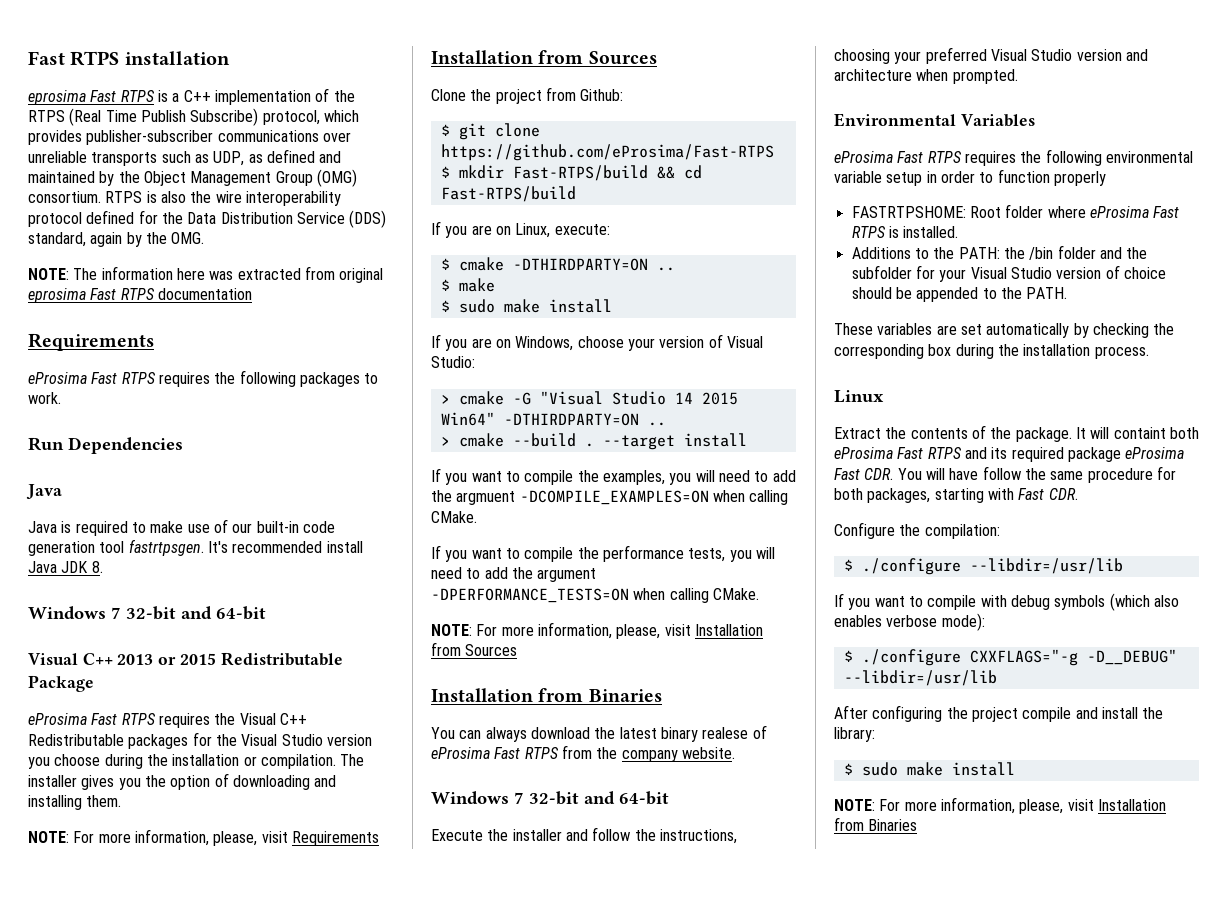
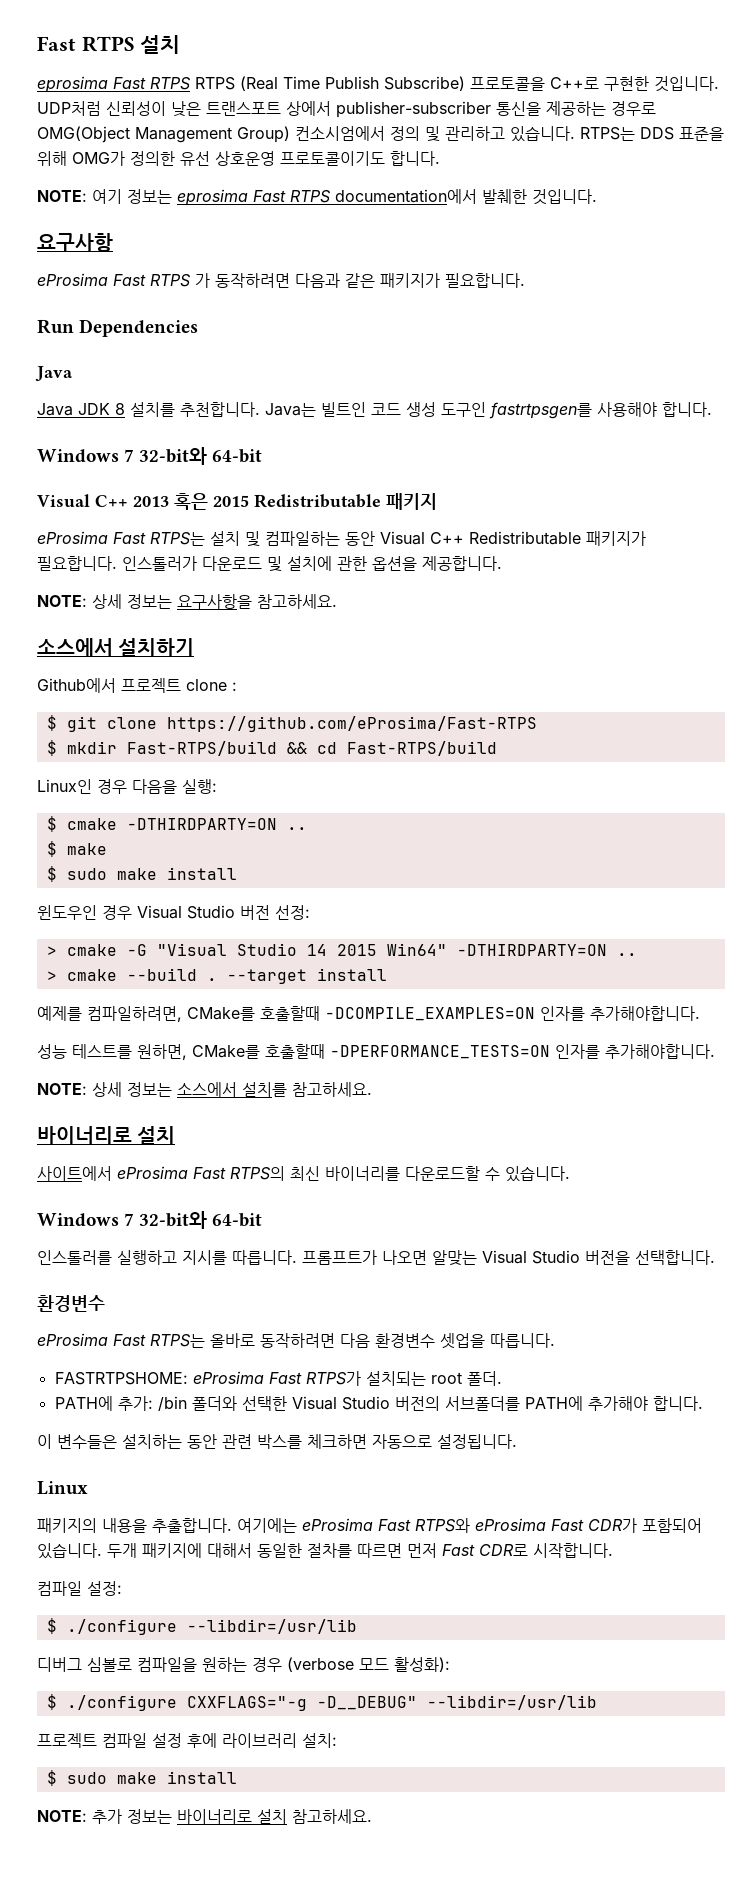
[28,51,230,66] [28,88,355,105] Fast RTPS installation // eprosima Fast RTPS is a C++ implementation of the -> [37,35,181,54] [37,76,191,93] Fast RTPS 설치 // eprosima Fast RTPS
[262,110,359,125] [28,130,351,145] [28,149,342,166] [28,169,357,187] [28,191,341,206] [28,210,387,228] [28,232,205,247] [28,266,384,283] [28,288,252,303] [28,333,154,351] [28,370,379,387] [28,392,61,404] [28,437,183,454] [26,484,62,500] [28,519,335,536] [28,539,363,556] [28,561,103,573] [28,606,212,620] protocol, which provides publisher-subscriber communications over unreliable transports such as UDP, as defined and maintained by the Object Management Group (OMG) consortium. RTPS is also the wire interoperability protocol defined for the Data Distribution Service (DDS) standard, again by the OMG. // NOTE: The information here was extracted from original eprosima Fast RTPS documentation // Requirements // eProsima Fast RTPS requires the following packages to work. // Run Dependencies // Java // Java is required to make use of our built-in code generation tool fastrtpsgen. It's recommended install Java JDK 8. // Windows 7 32-bit and -> [470,76,719,92] [37,101,656,118] [37,126,724,143] [37,151,440,166] [37,189,597,206] [37,233,113,252] [37,273,525,288] [37,319,199,337] [35,366,73,382] [37,402,712,419] [37,447,208,465] 프로토콜을 C++로 구현한 것입니다. UDP처럼 신뢰성이 낮은 트랜스포트 상에서 publisher-subscriber 통신을 제공하는 경우로 OMG(Object Management Group) 컨소시엄에서 정의 및 관리하고 있습니다. RTPS는 DDS 표준을 위해 OMG가 정의한 유선 상호운영 프로토콜이기도 합니다. // NOTE: 여기 정보는 eprosima Fast RTPS documentation에서 발췌한 것입니다. // 요구사항 // eProsima Fast RTPS 가 동작하려면 다음과 같은 패키지가 필요합니다. // Run Dependencies // Java // Java JDK 8 설치를 추천합니다. Java는 빌트인 코드 생성 도구인 fastrtpsgen를 사용해야 합니다. // Windows 7 32-bit와
[158,657,177,665] or -> [174,493,208,510] 혹은
[28,675,94,692] [28,713,307,728] [28,732,372,749] [28,754,365,769] [28,773,337,790] [28,795,122,810] [28,829,379,846] [431,50,657,65] [431,87,624,104] Package // eProsima Fast RTPS requires the Visual C++ Redistributable packages for the Visual Studio version you choose during the installation or compilation. The installer gives you the option of downloading and installing them. // NOTE: For more information, please, visit Requirements // Installation from Sources // Clone the project from Github: -> [386,493,437,510] [37,531,646,547] [37,556,502,572] [37,594,337,609] [37,638,195,657] [37,678,237,693] 패키지 // eProsima Fast RTPS는 설치 및 컴파일하는 동안 Visual C++ Redistributable 패키지가 필요합니다. 인스톨러가 다운로드 및 설치에 관한 옵션을 제공합니다. // NOTE: 상세 정보는 요구사항을 참고하세요. // 소스에서 설치하기 // Github에서 프로젝트 clone :
[431,221,610,238] If you are on Linux, execute: -> [37,779,217,794] Linux인 경우 다음을 실행:
[431,334,763,351] [431,356,475,368] If you are on Windows, choose your version of Visual Studio: -> [37,905,310,920] 윈도우인 경우 Visual Studio 버전 선정:
[431,468,796,485] [431,490,789,505] [431,511,477,523] [431,545,775,562] [431,567,597,582] [431,588,759,603] [431,622,763,639] [431,642,518,656] [431,688,662,702] [431,725,767,742] [431,745,735,762] [431,791,669,805] [431,827,737,844] [834,47,1148,64] [834,69,1018,84] [834,113,1035,127] [834,149,1193,166] [834,169,1106,186] [851,204,1180,218] [851,226,959,238] [851,245,1148,260] [851,265,1166,282] [851,287,1068,302] [834,323,1175,338] [834,344,1149,359] [834,390,884,403] [834,425,1199,442] [834,447,1185,462] [834,466,1176,483] [834,488,1078,503] [834,522,1000,539] [843,558,1123,575] [834,593,1179,611] [834,613,985,631] If you want to compile the examples, you will need to add the argmuent -DCOMPILE_EXAMPLES=ON when calling CMake. // If you want to compile the performance tests, you will need to add the argument -DPERFORMANCE_TESTS=ON when calling CMake. // NOTE: For more information, please, visit Installation from Sources // Installation from Binaries // You can always download the latest binary realese of eProsima Fast RTPS from the company website. // Windows 7 32-bit and 64-bit // Execute the installer and follow the instructions, choosing your preferred Visual Studio version and architecture when prompted. // Environmental Variables // eProsima Fast RTPS requires the following environmental variable setup in order to function properly // FASTRTPSHOME: Root folder where eProsima Fast RTPS is installed. // Additions to the PATH: the /bin folder and the subfolder for your Visual Studio version of choice should be appended to the PATH. // These variables are set automatically by checking the corresponding box during the installation process. // Linux // Extract the contents of the package. It will containt both eProsima Fast RTPS and its required package eProsima Fast CDR. You will have follow the same procedure for both packages, starting with Fast CDR. // Configure the compilation: // $ ./configure --libdir=/usr/lib // If you want to compile with debug symbols (which also enables verbose mode): -> [37,1006,700,1022] [37,1044,715,1060] [37,1082,372,1097] [37,1126,176,1145] [37,1166,570,1182] [37,1211,263,1229] [37,1250,715,1266] [37,1295,105,1312] [37,1333,555,1349] [54,1371,502,1386] [54,1396,703,1411] [37,1434,517,1449] [37,1481,88,1495] [37,1518,702,1533] [37,1543,613,1559] [37,1581,122,1596] [46,1618,357,1635] [37,1657,450,1672] 예제를 컴파일하려면, CMake를 호출할때 -DCOMPILE_EXAMPLES=ON 인자를 추가해야합니다. // 성능 테스트를 원하면, CMake를 호출할때 -DPERFORMANCE_TESTS=ON 인자를 추가해야합니다. // NOTE: 상세 정보는 소스에서 설치를 참고하세요. // 바이너리로 설치 // 사이트에서 eProsima Fast RTPS의 최신 바이너리를 다운로드할 수 있습니다. // Windows 7 32-bit와 64-bit // 인스톨러를 실행하고 지시를 따릅니다. 프롬프트가 나오면 알맞는 Visual Studio 버전을 선택합니다. // 환경변수 // eProsima Fast RTPS는 올바로 동작하려면 다음 환경변수 셋업을 따릅니다. // FASTRTPSHOME: eProsima Fast RTPS가 설치되는 root 폴더. // PATH에 추가: /bin 폴더와 선택한 Visual Studio 버전의 서브폴더를 PATH에 추가해야 합니다. // 이 변수들은 설치하는 동안 관련 박스를 체크하면 자동으로 설정됩니다. // Linux // 패키지의 내용을 추출합니다. 여기에는 eProsima Fast RTPS와 eProsima Fast CDR가 포함되어 있습니다. 두개 패키지에 대해서 동일한 절차를 따르면 먼저 Fast CDR로 시작합니다. // 컴파일 설정: // $ ./configure --libdir=/usr/lib // 디버그 심볼로 컴파일을 원하는 경우 (verbose 모드 활성화):
[834,705,1164,722] [834,727,875,742] After configuring the project compile and install the library: -> [37,1733,337,1748] 프로젝트 컴파일 설정 후에 라이브러리 설치:
[879,797,1166,814] [834,817,918,831] For more information, please, visit Installation from Binaries -> [92,1809,372,1824] 추가 정보는 바이너리로 설치 참고하세요.

